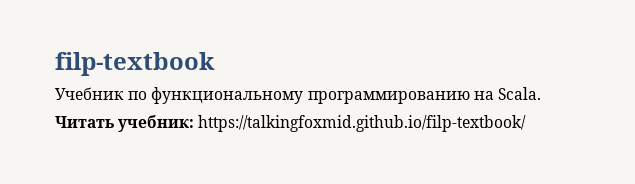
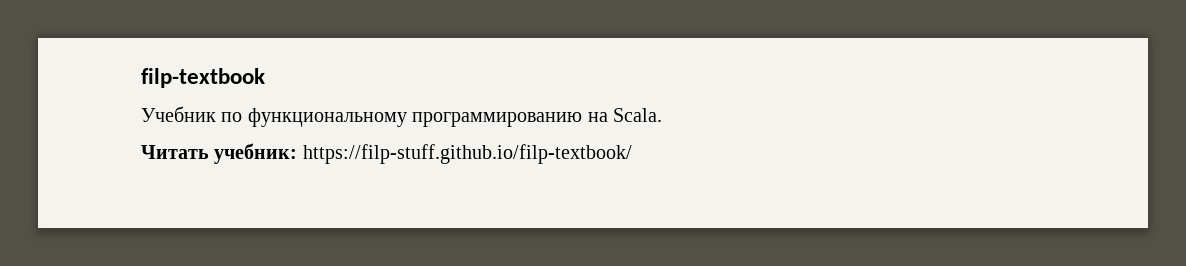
[198,115,527,132] https://talkingfoxmid.github.io/filp-textbook/ -> [302,144,632,164] https://filp-stuff.github.io/filp-textbook/

